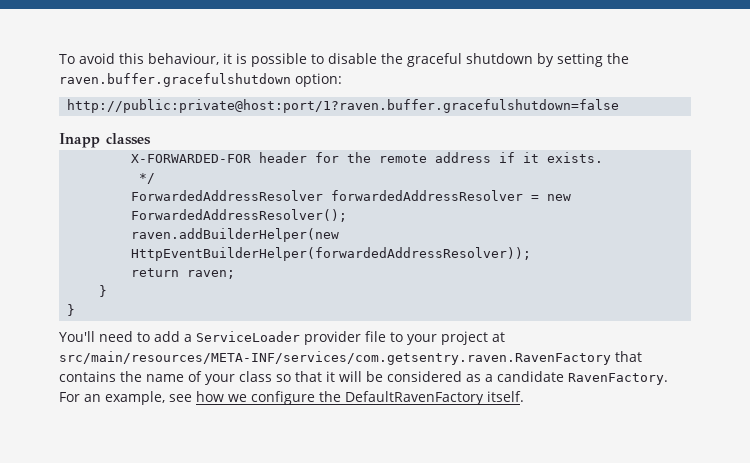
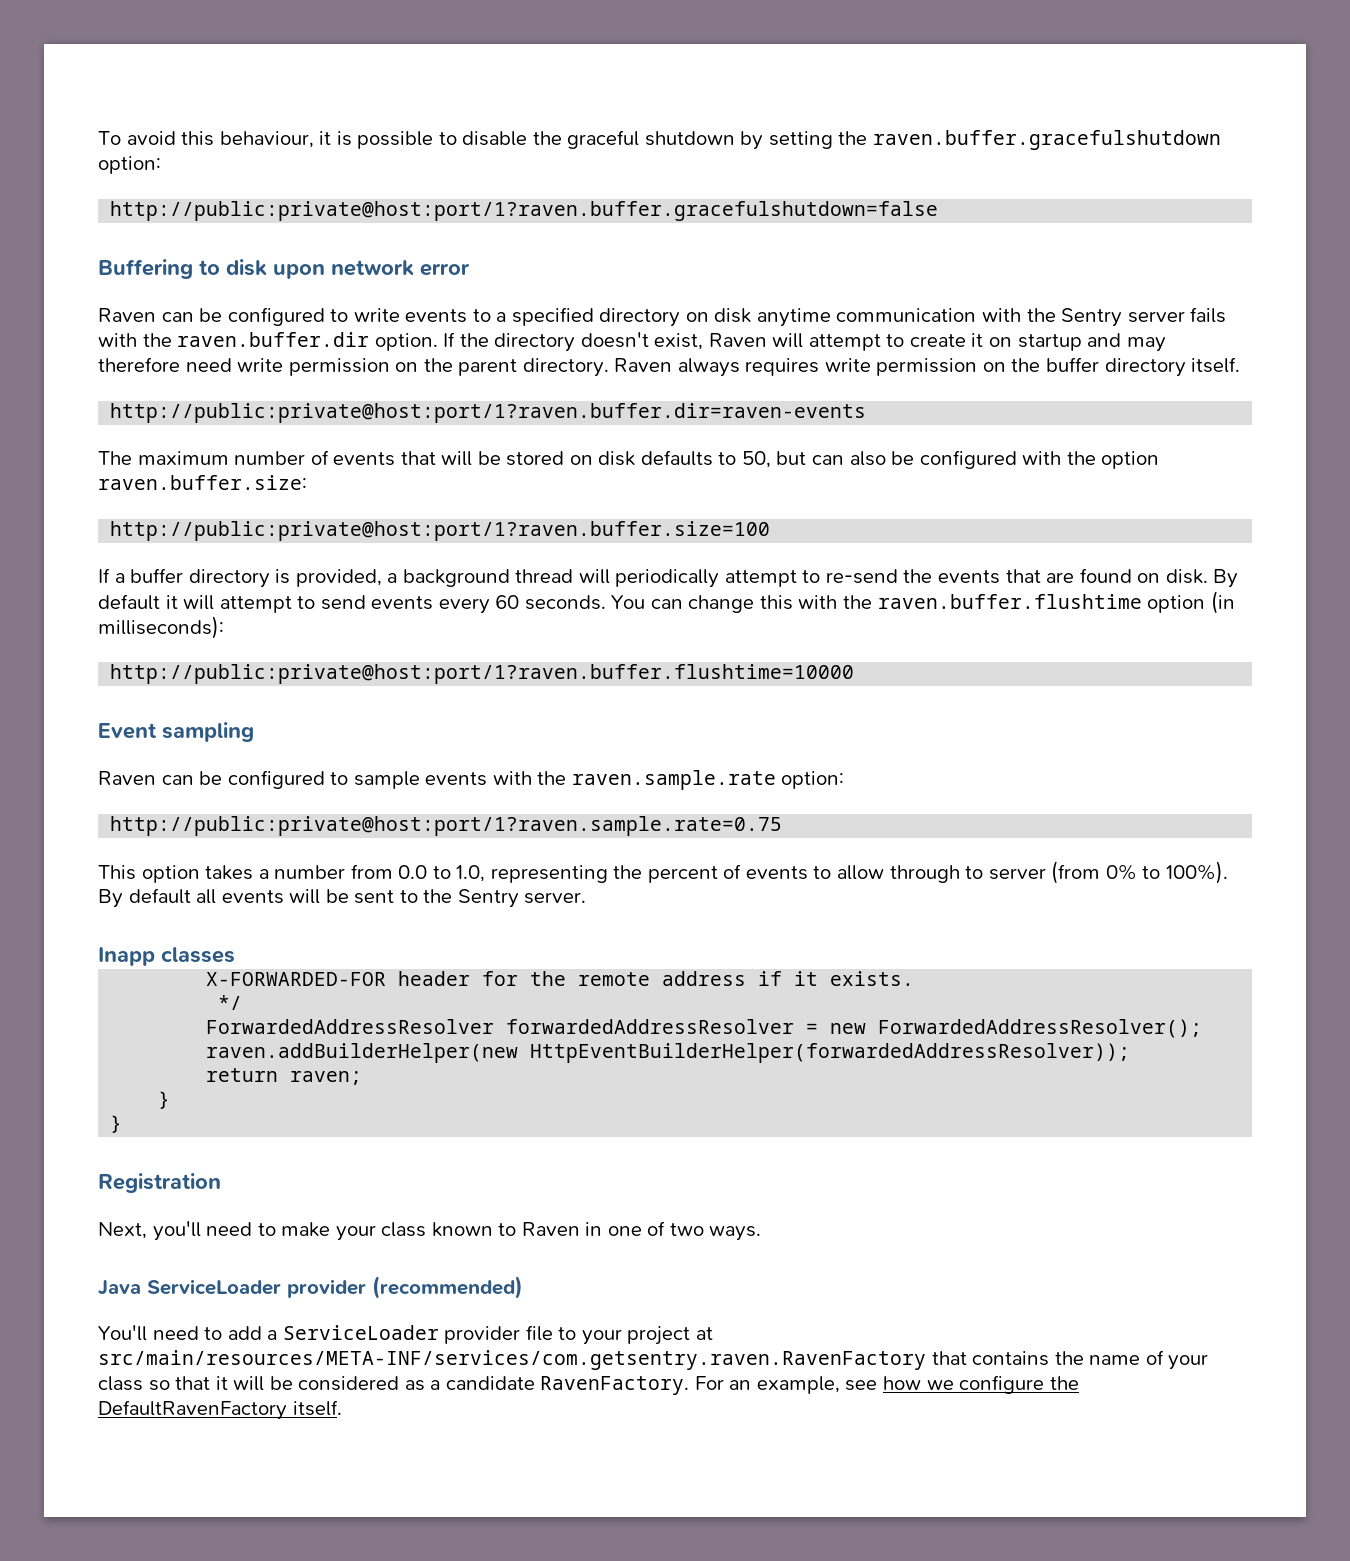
(620, 106) none -> [98,259,470,279] [98,307,1227,327] [98,332,1166,352] [98,357,1241,377] [110,403,867,423] [98,450,1160,469] [98,475,307,490] [110,521,771,541] [98,568,1239,588] [98,591,1235,614] [98,616,224,639] [110,664,855,684] [98,722,254,742] [98,770,845,790] [110,816,783,836] [98,861,1228,884] [98,888,587,908] // Buffering to disk upon network error // Raven can be configured to write events to a specified directory on disk anytime communication with the Sentry server fails with the raven.buffer.dir option. If the directory doesn't exist, Raven will attempt to create it on startup and may therefore need write permission on the parent directory. Raven always requires write permission on the buffer directory itself. // http://public:private@host:port/1?raven.buffer.dir=raven-events // The maximum number of events that will be stored on disk defaults to 50, but can also be configured with the option raven.buffer.size: // http://public:private@host:port/1?raven.buffer.size=100 // If a buffer directory is provided, a background thread will periodically attempt to re-send the events that are found on disk. By default it will attempt to send events every 60 seconds. You can change this with the raven.buffer.flushtime option (in milliseconds): // http://public:private@host:port/1?raven.buffer.flushtime=10000 // Event sampling // Raven can be configured to sample events with the raven.sample.rate option: // http://public:private@host:port/1?raven.sample.rate=0.75 // This option takes a number from 0.0 to 1.0, representing the percent of events to allow through to server (from 0% to 100%). By default all events will be sent to the Sentry server.
(76, 310) none -> [98,1173,221,1193] [98,1221,762,1241] [98,1276,523,1299] // Registration // Next, you'll need to make your class known to Raven in one of two ways. // Java ServiceLoader provider (recommended)

